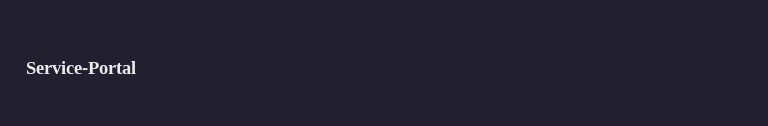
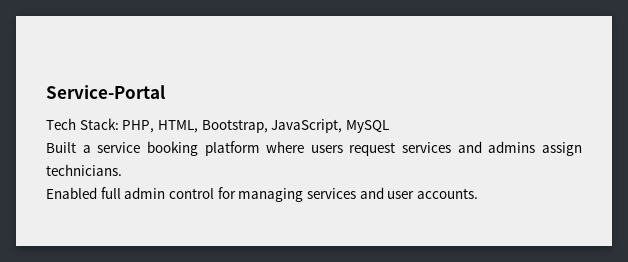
(136, 67) none -> [46,118,389,133] [46,141,582,156] [46,164,122,176] [46,187,478,202] // Tech Stack: PHP, HTML, Bootstrap, JavaScript, MySQL // Built a service booking platform where users request services and admins assign technicians. // Enabled full admin control for managing services and user accounts.

